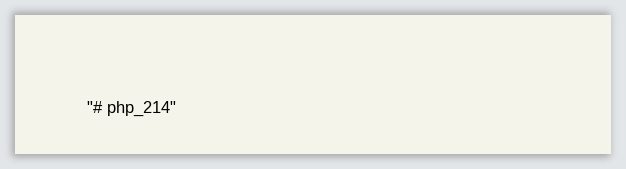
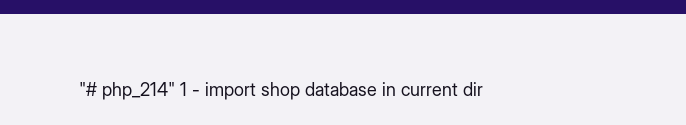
(176, 109) none -> [180,82,483,100] 1 - import shop database in current dir

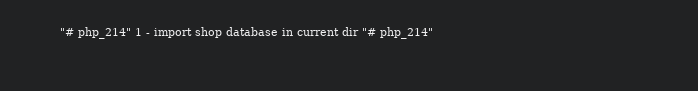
(483, 89) none -> [362,27,433,39] "# php_214"

